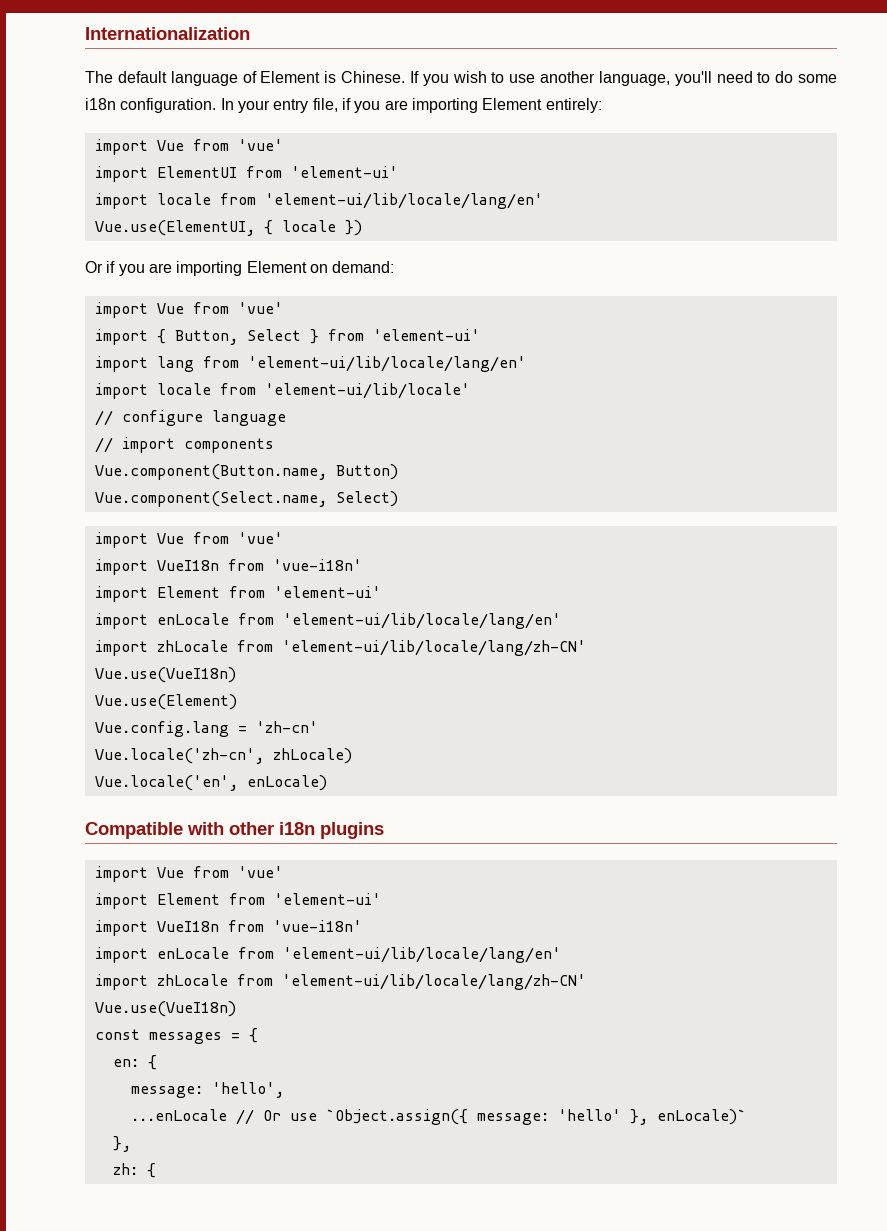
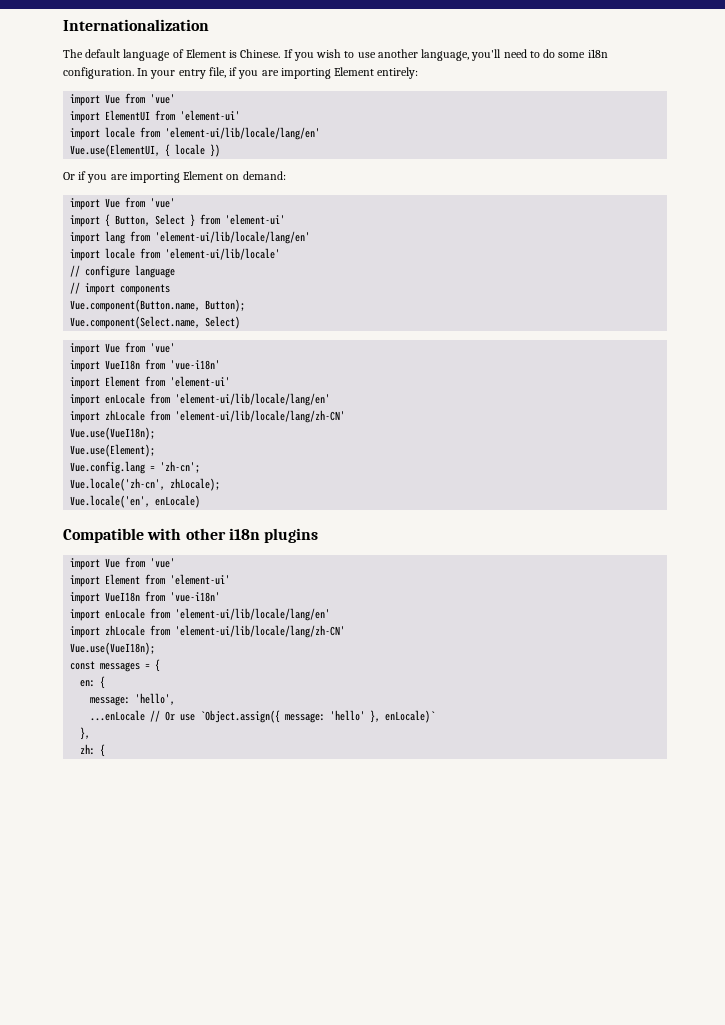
[335,464,398,480] Button) -> [205,299,246,312] Button);
[94,667,236,683] [94,694,237,710] Vue.use(VueI18n) // Vue.use(Element) -> [70,427,156,440] [70,444,156,457] Vue.use(VueI18n); // Vue.use(Element);
[255,721,318,733] 'zh-cn' -> [160,461,201,473] 'zh-cn';
[272,748,352,764] zhLocale) -> [170,478,221,491] zhLocale);
[94,1001,236,1017] Vue.use(VueI18n) -> [70,642,156,655] Vue.use(VueI18n);

